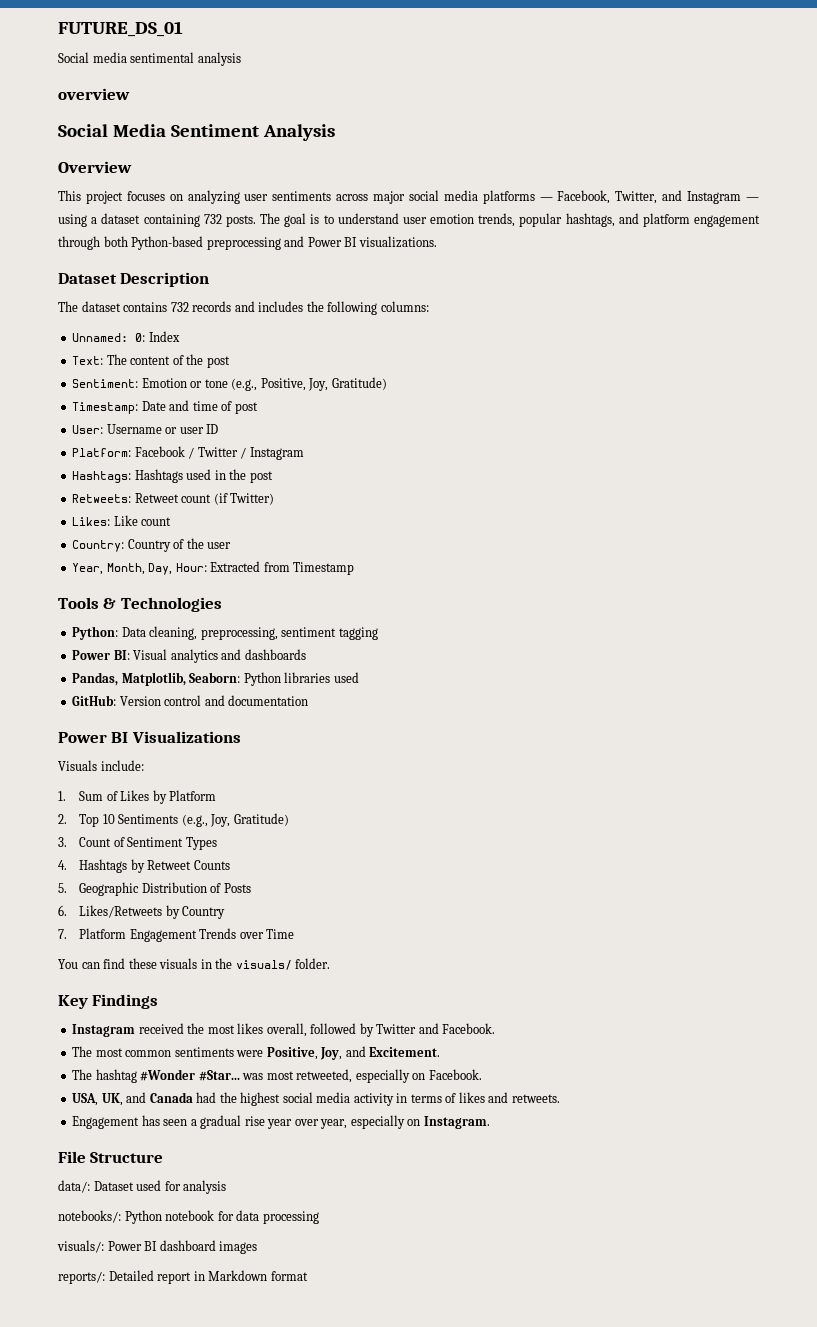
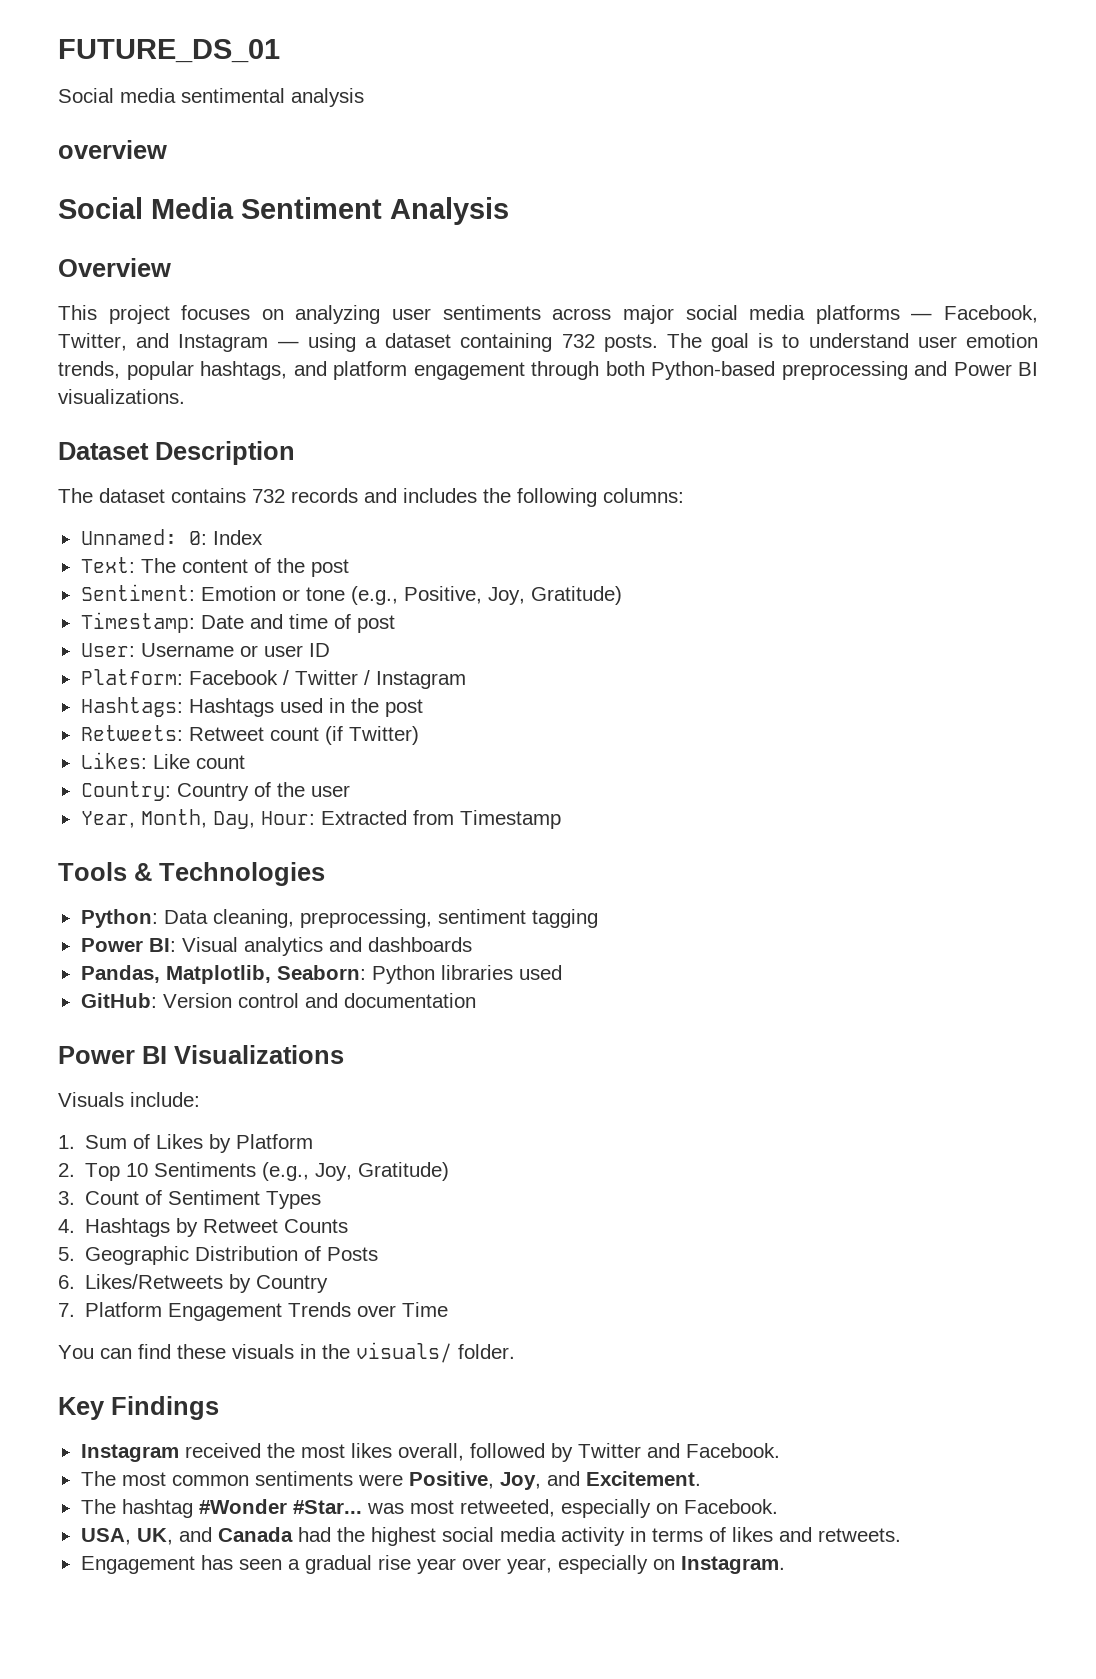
[58,1151,164,1163] [58,1180,227,1194] [58,1210,319,1224] [57,1240,258,1254] [58,1270,308,1284] // File Structure // data/: Dataset used for analysis // notebooks/: Python notebook for data processing // visuals/: Power BI dashboard images // reports/: Detailed report in Markdown format -> (785, 1565) none

